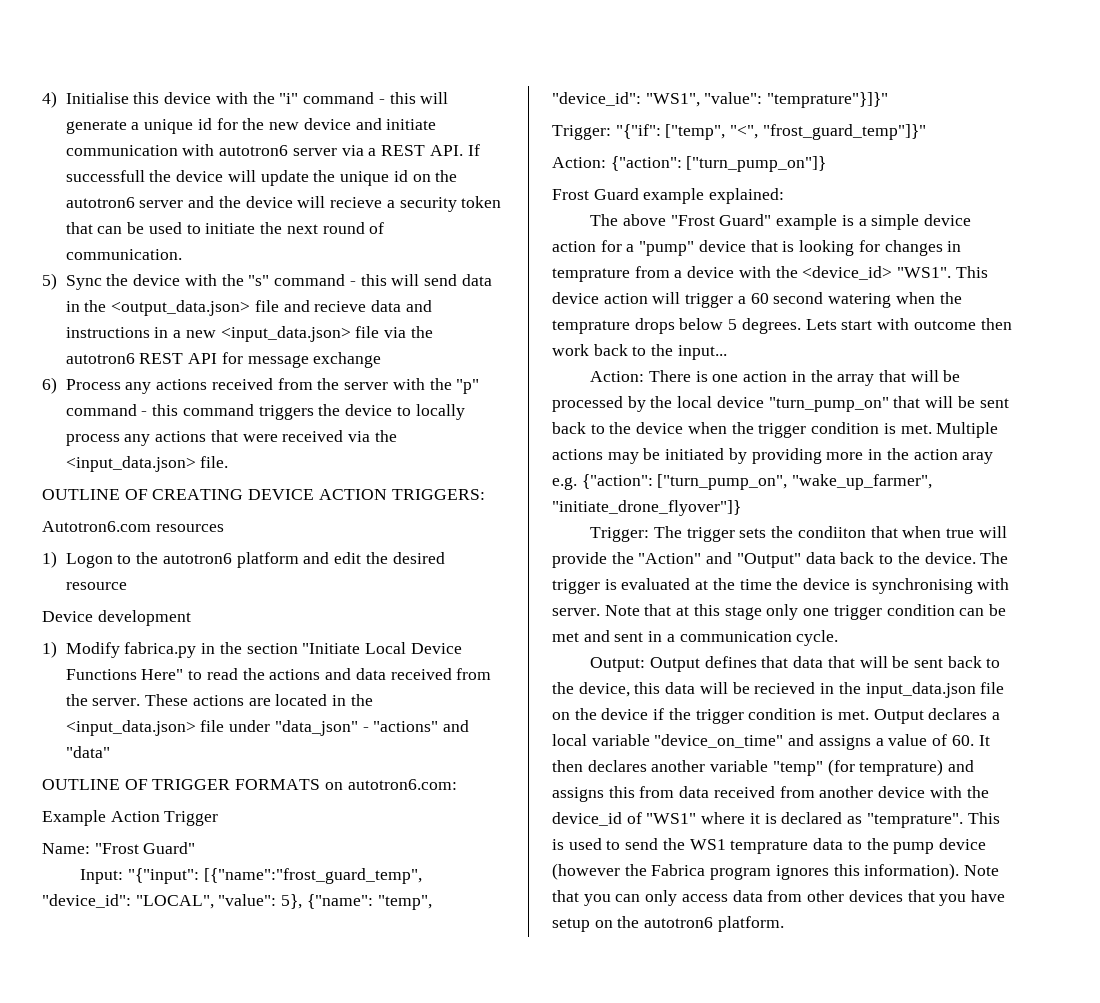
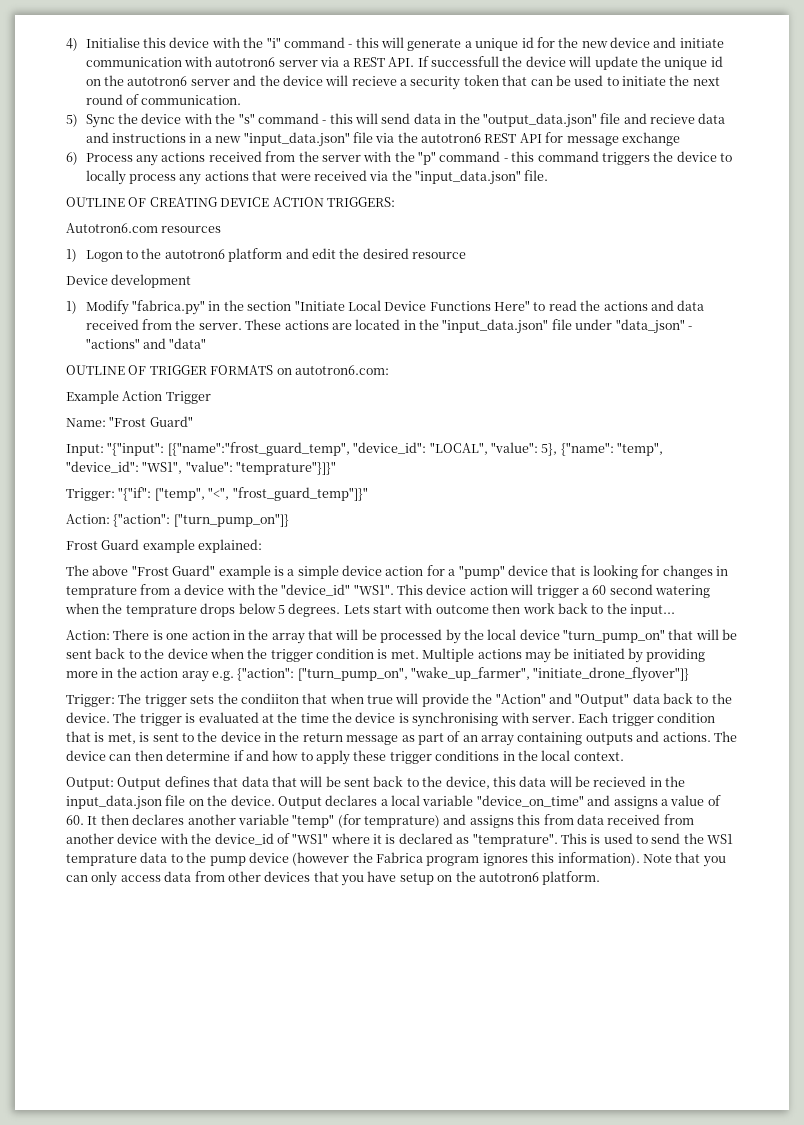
[111,300,251,316] <output_data.json> -> [482,113,597,128] "output_data.json"
[220,326,351,342] <input_data.json> -> [243,132,350,147] "input_data.json"
[65,456,196,472] <input_data.json> -> [415,170,522,185] "input_data.json"
[124,642,197,658] fabrica.py -> [132,300,206,315] "fabrica.py"
[65,720,196,736] <input_data.json> -> [442,319,549,334] "input_data.json"
[802,266,893,280] <device_id> -> [281,584,351,596] "device_id"
[604,604,1006,620] [552,630,839,646] Note that at this stage only one trigger condition can be met and sent in a communication cycle. -> [578,712,715,726] [66,731,737,746] [66,750,624,765] Each trigger condition that is met, is sent to the device in the return message as part of an array containing outputs and actions. The device can then determine if and how to apply these trigger conditions in the local context.
[601,708,869,724] device if the trigger condition is met. -> [230,795,275,806] device.

